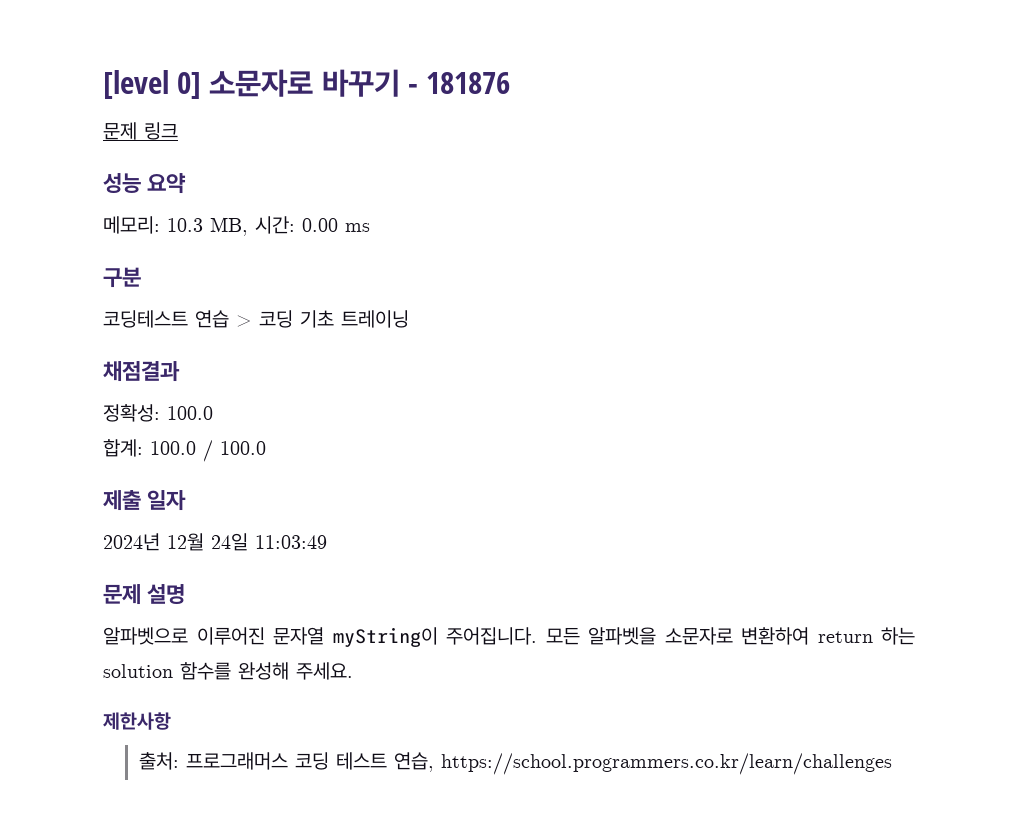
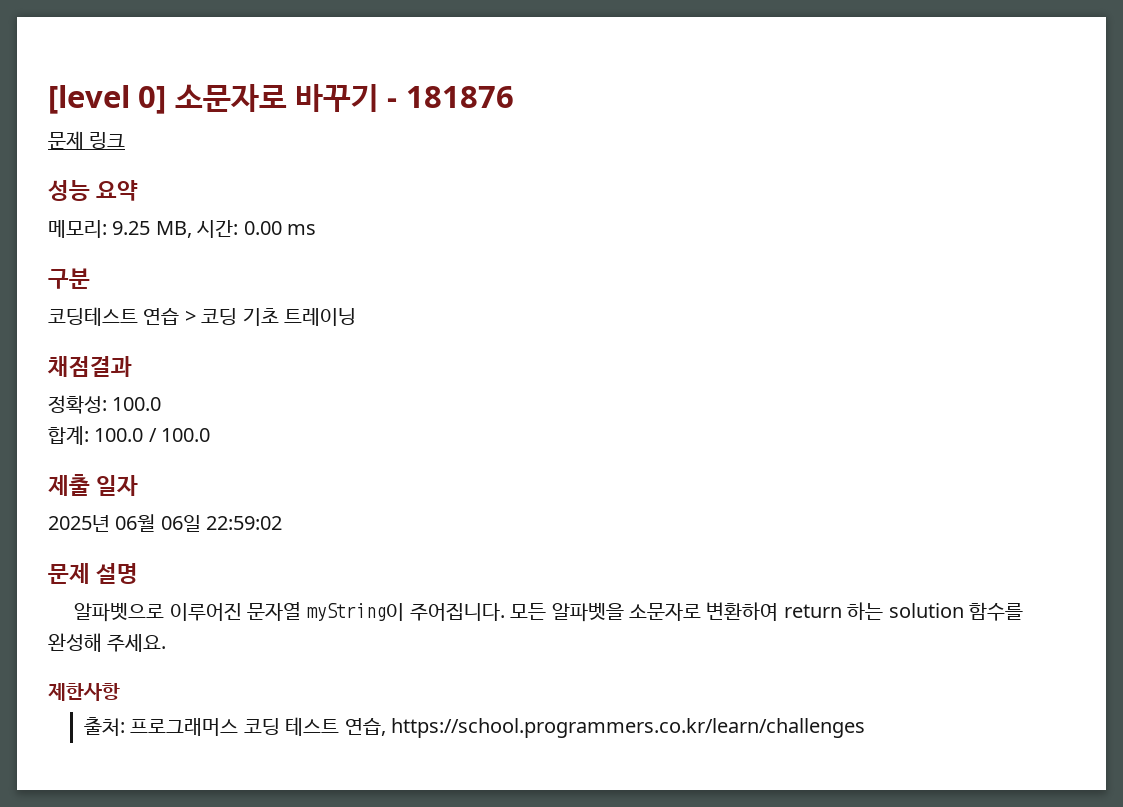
[167,218,203,232] 10.3 -> [112,221,151,235] 9.25
[103,533,327,551] 2024년 12월 24일 11:03:49 -> [48,514,283,532] 2025년 06월 06일 22:59:02

